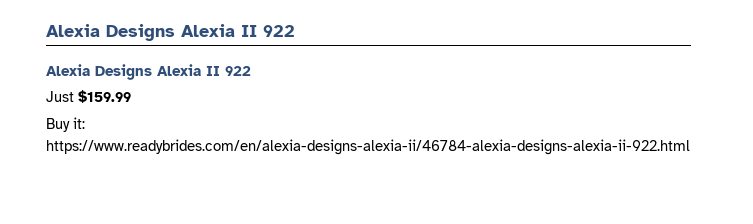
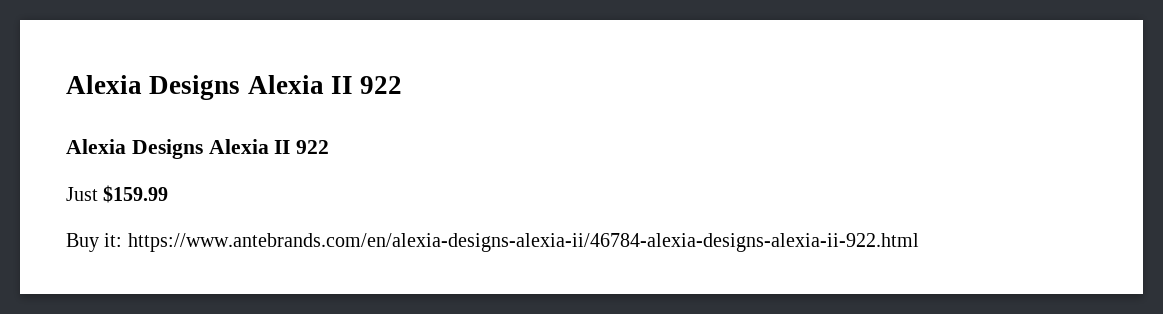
[46,139,690,155] https://www.readybrides.com/en/alexia-designs-alexia-ii/46784-alexia-designs-alexia-ii-922.html -> [127,233,919,252] https://www.antebrands.com/en/alexia-designs-alexia-ii/46784-alexia-designs-alexia-ii-922.html

